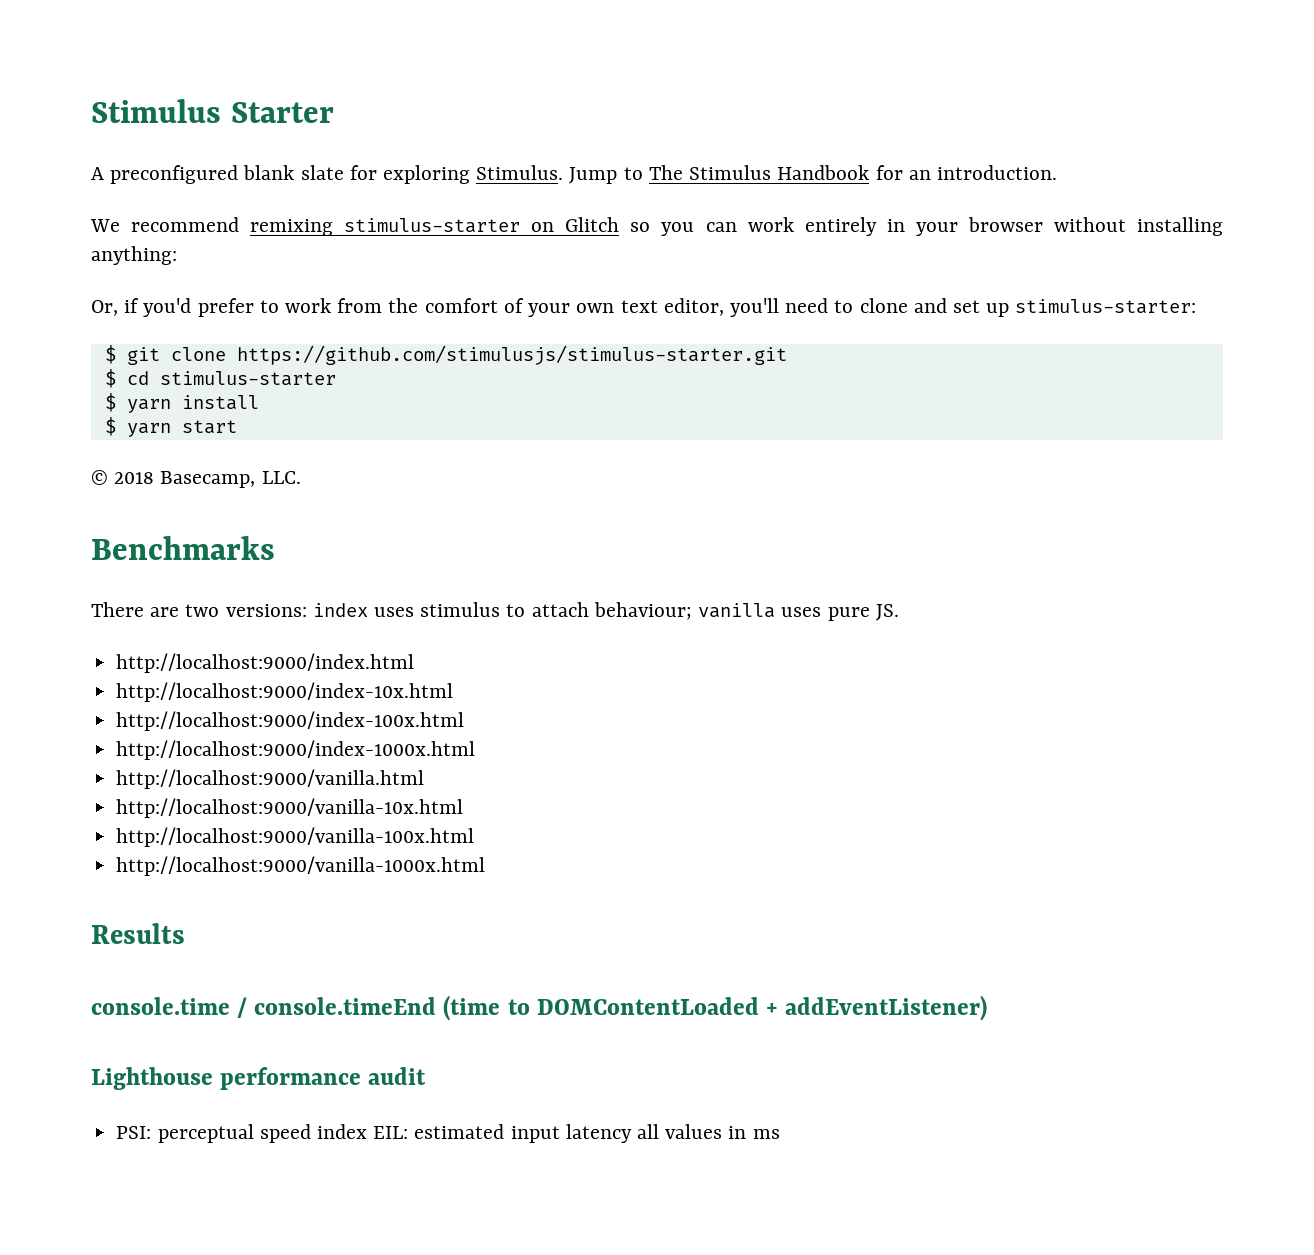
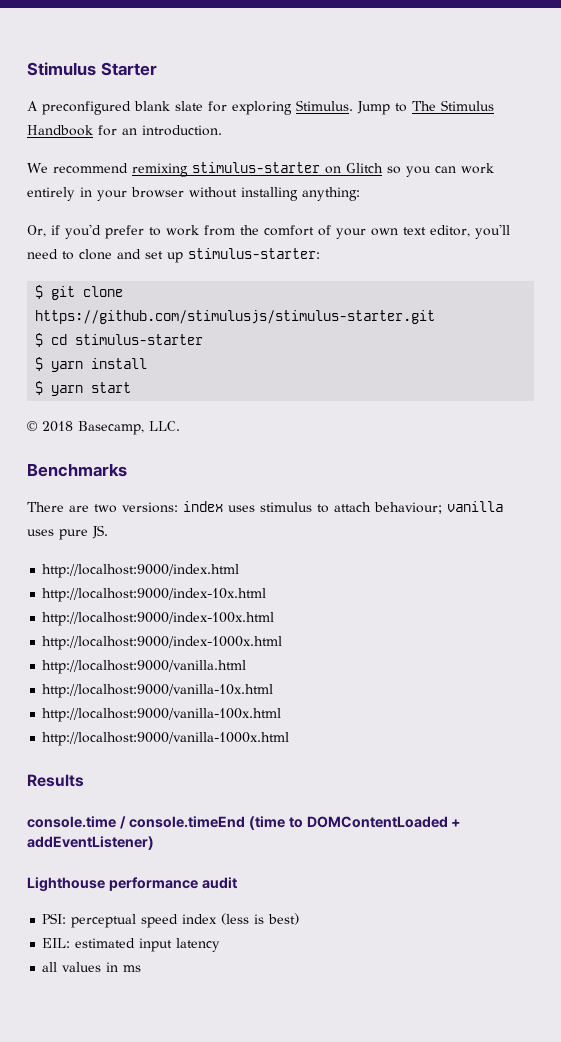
(367, 1131) none -> [221,913,300,925] (less is best) //
(632, 1133) none -> (221, 945) //

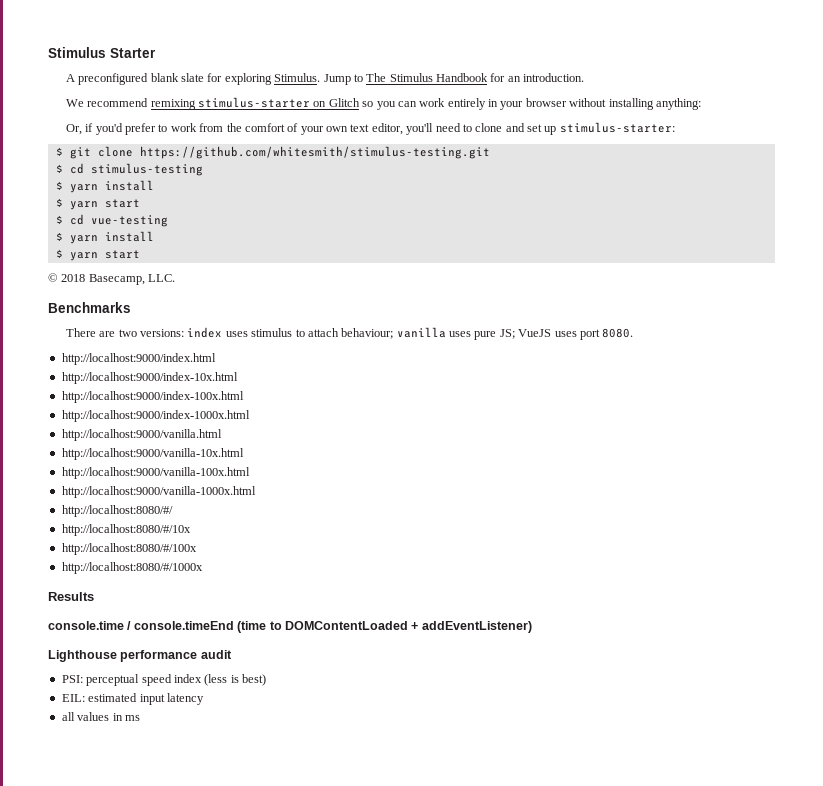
[35,310,436,324] [35,333,204,347] https://github.com/stimulusjs/stimulus-starter.git // $ cd stimulus-starter -> [139,146,490,159] [55,163,203,176] [55,180,154,193] [55,198,140,210] [55,214,168,227] https://github.com/whitesmith/stimulus-testing.git // $ cd stimulus-testing // $ yarn install // $ yarn start // $ cd vue-testing
[92,525,108,539] JS. -> [499,328,634,340] JS; VueJS uses port 8080.
(290, 739) none -> [61,505,173,517] [61,524,191,536] [61,543,197,555] [61,562,203,574] // http://localhost:8080/#/ // http://localhost:8080/#/10x // http://localhost:8080/#/100x // http://localhost:8080/#/1000x

